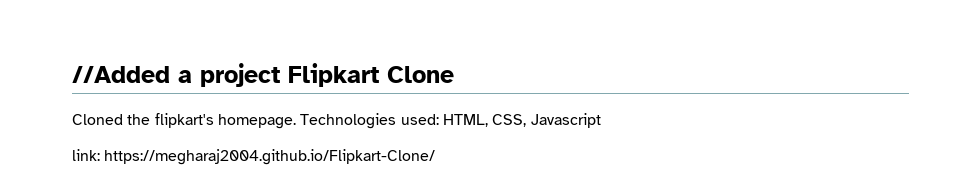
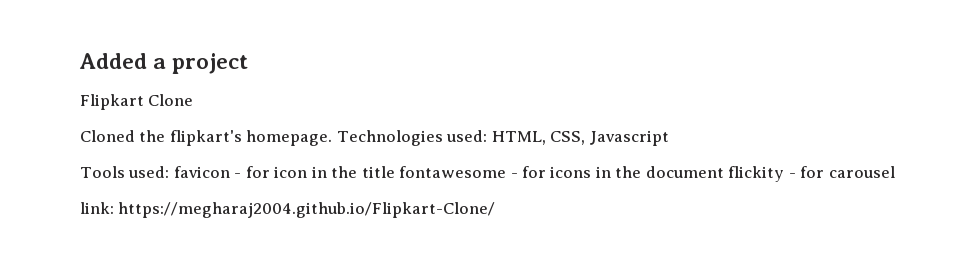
[72,66,170,83] //Added -> [79,53,147,69] Added
(280, 75) none -> (249, 63) //
(601, 120) none -> [80,166,895,182] // Tools used: favicon - for icon in the title fontawesome - for icons in the document flickity - for carousel

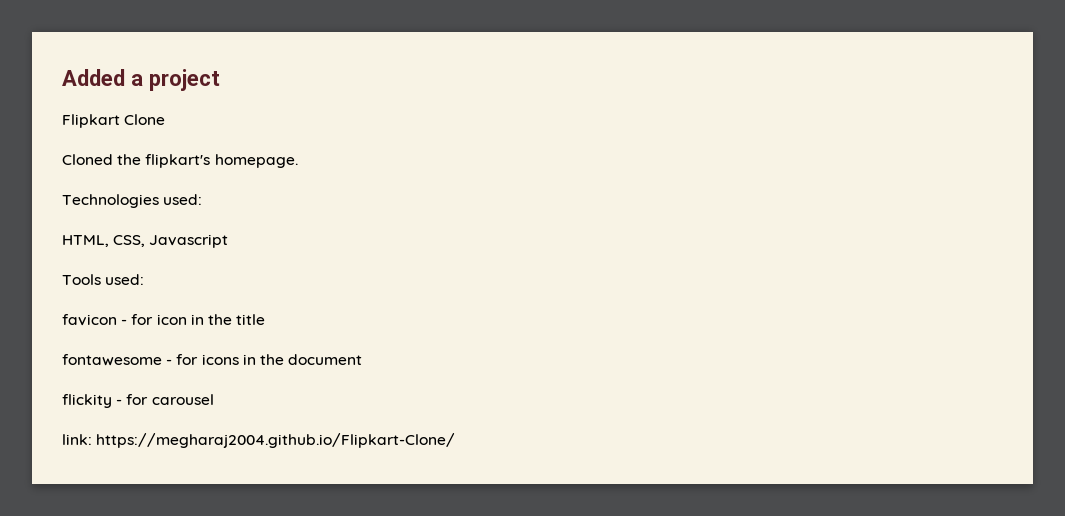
(333, 138) none -> (298, 161) //
(488, 136) none -> (203, 199) //
(170, 172) none -> (145, 279) //
(395, 172) none -> (266, 319) //
(724, 172) none -> (363, 359) //

